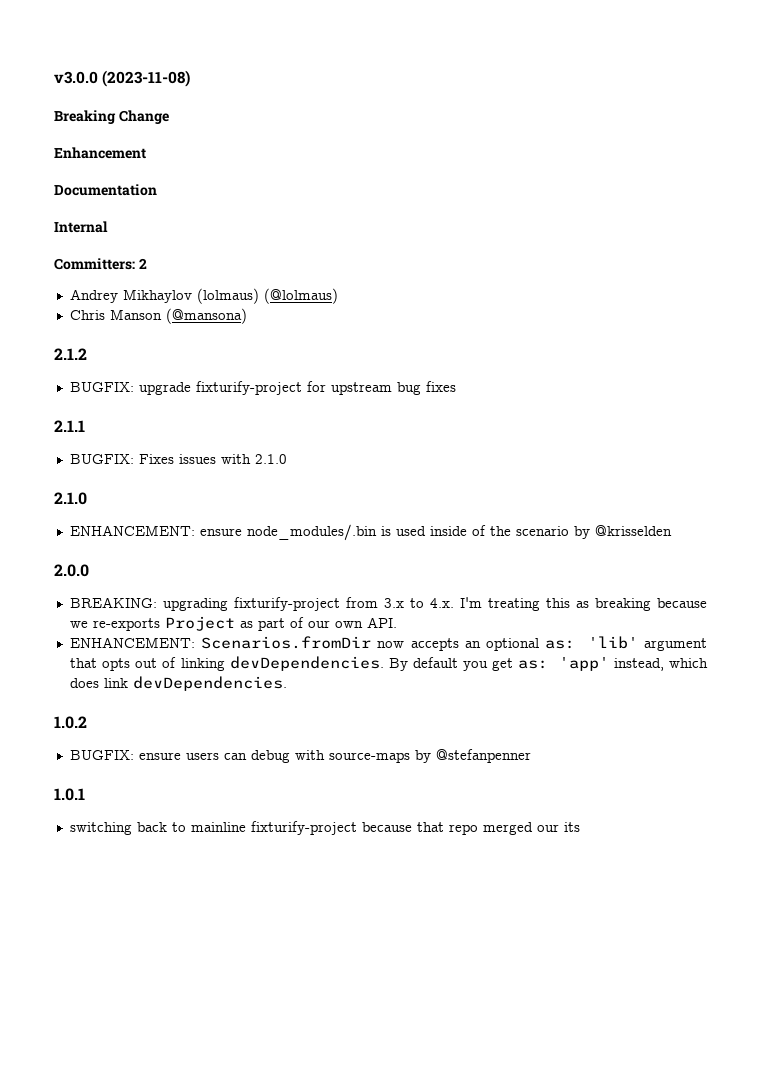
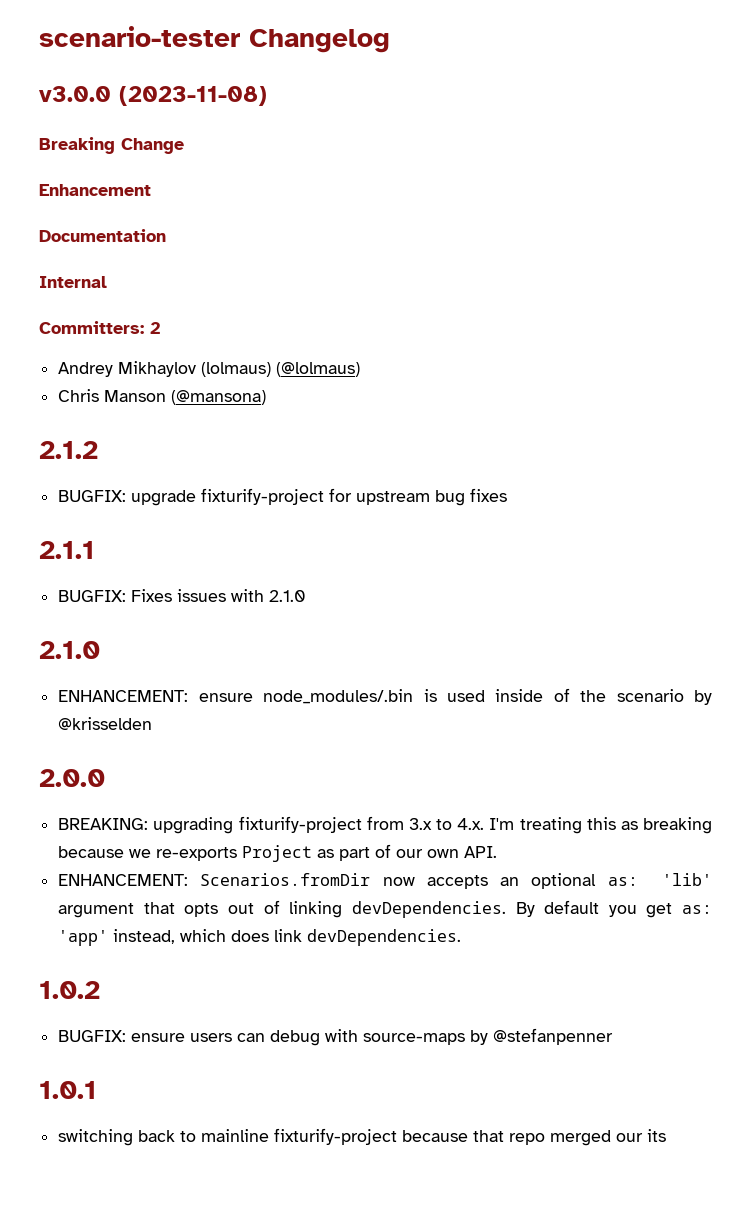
(54, 77) none -> [39,26,390,53] scenario-tester Changelog //

